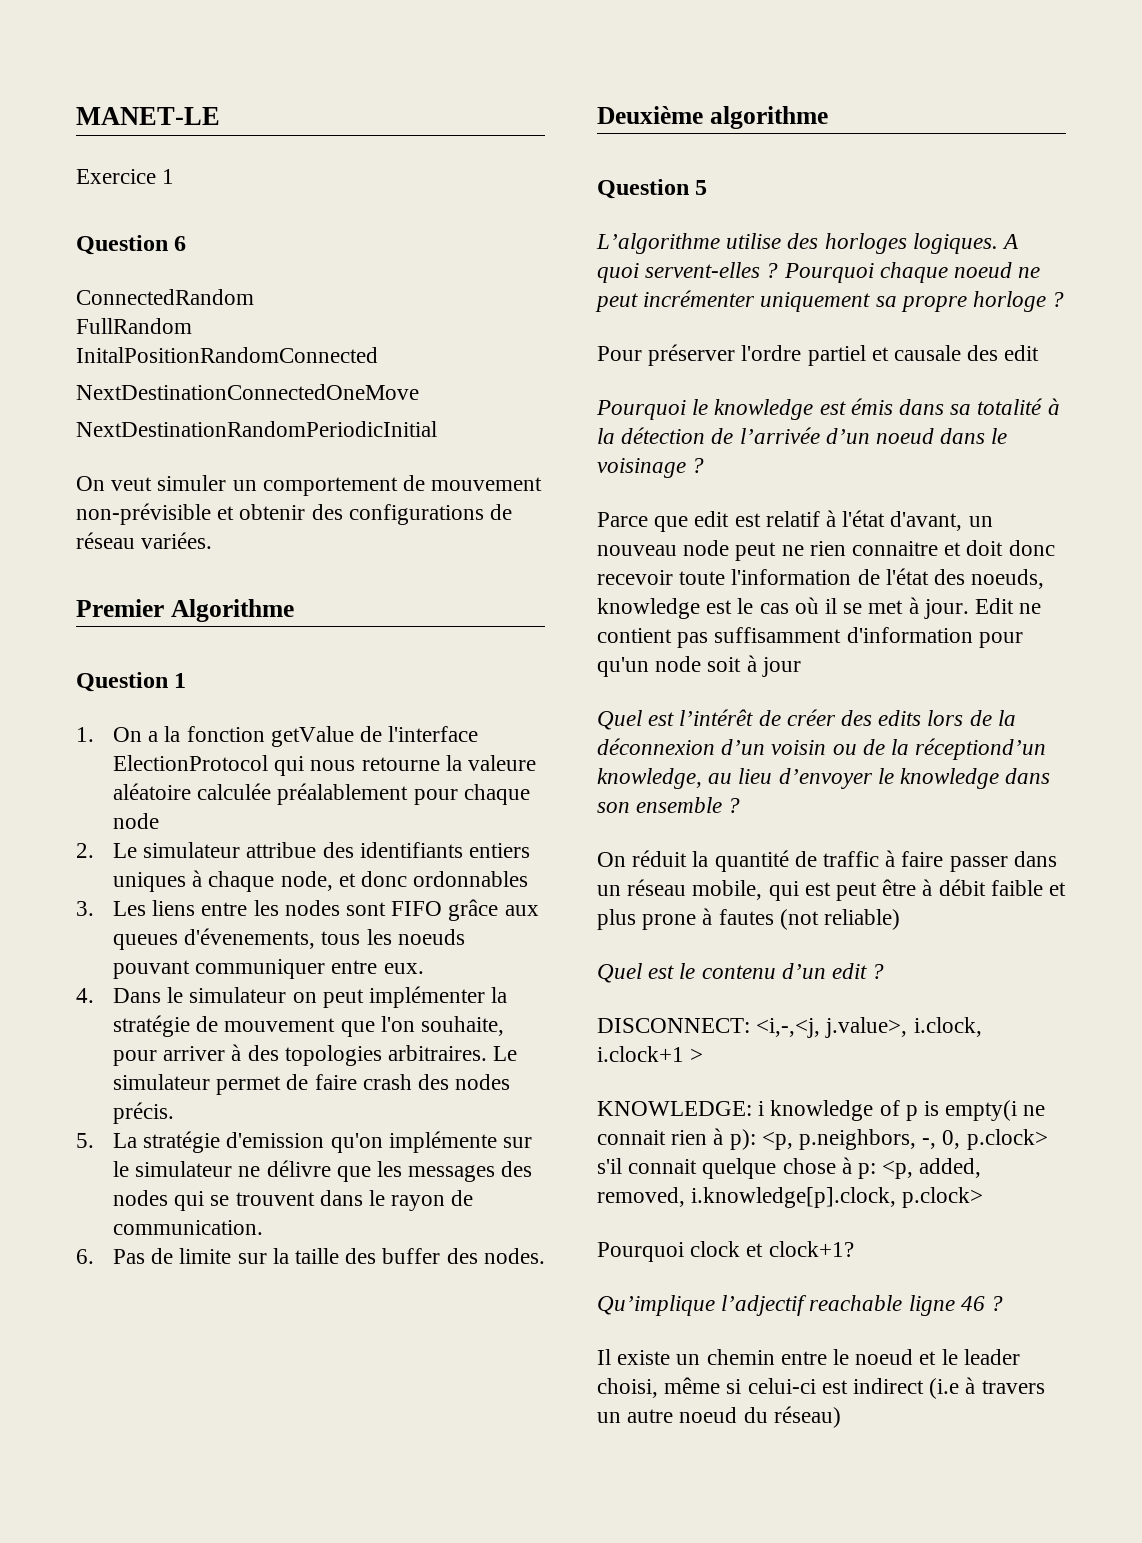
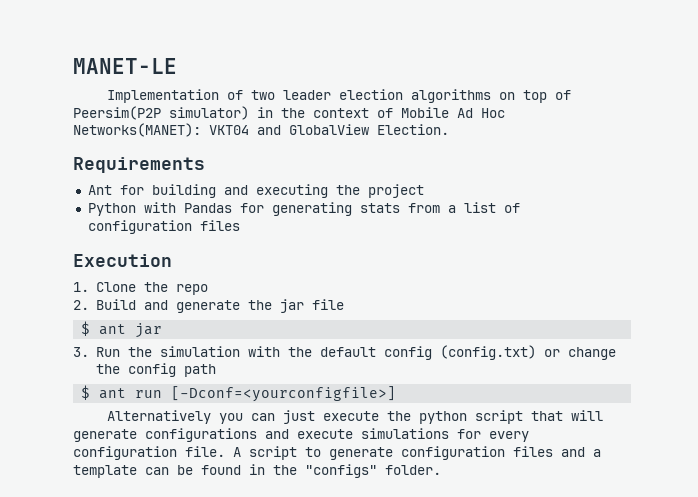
[76,169,175,184] [76,235,187,255] [76,289,254,305] [76,318,192,334] [76,347,378,363] [76,384,419,400] [76,421,437,437] [76,475,543,496] [76,503,513,525] [76,532,213,549] [76,599,294,622] [76,672,187,692] [76,726,479,747] [113,755,537,776] [113,783,530,805] [113,813,160,829] [76,842,531,858] [113,870,529,892] [76,899,539,921] [113,928,465,950] [113,959,424,979] [76,986,508,1008] [113,1015,505,1037] [113,1044,518,1066] [113,1074,511,1095] [113,1102,175,1124] [76,1131,533,1153] [113,1160,533,1182] [113,1190,474,1211] [113,1220,264,1235] [76,1248,545,1264] [597,106,828,129] [597,179,708,199] [596,233,1020,254] [597,262,1041,283] [595,290,1065,312] [597,344,1040,366] [596,398,1060,420] [597,427,1008,444] [597,458,705,478] [597,510,993,532] [597,540,1055,561] [597,568,1045,589] [597,597,1042,619] [597,627,1023,648] [597,655,801,677] [597,709,1016,730] [597,738,1047,760] [597,768,1051,789] [597,797,741,813] [597,850,1057,872] [597,879,1067,901] [597,908,901,930] [597,963,885,983] [597,1017,982,1038] [597,1046,704,1062] [597,1100,1046,1121] [597,1128,1048,1150] [597,1157,982,1179] [597,1187,984,1208] [597,1241,854,1262] [597,1295,1004,1316] [597,1349,1020,1365] [597,1377,1045,1399] [597,1406,841,1428] Exercice 1 // Question 6 // ConnectedRandom // FullRandom // InitalPositionRandomConnected // NextDestinationConnectedOneMove // NextDestinationRandomPeriodicInitial // On veut simuler un comportement de mouvement non-prévisible et obtenir des configurations de réseau variées. // Premier Algorithme // Question 1 // 1. On a la fonction getValue de l'interface ElectionProtocol qui nous retourne la valeure aléatoire calculée préalablement pour chaque node // 2. Le simulateur attribue des identifiants entiers uniques à chaque node, et donc ordonnables // 3. Les liens entre les nodes sont FIFO grâce aux queues d'évenements, tous les noeuds pouvant communiquer entre eux. // 4. Dans le simulateur on peut implémenter la stratégie de mouvement que l'on souhaite, pour arriver à des topologies arbitraires. Le simulateur permet de faire crash des nodes précis. // 5. La stratégie d'emission qu'on implémente sur le simulateur ne délivre que les messages des nodes qui se trouvent dans le rayon de communication. // 6. Pas de limite sur la taille des buffer des nodes. // Deuxième algorithme // Question 5 // L’algorithme utilise des horloges logiques. A quoi servent-elles ? Pourquoi chaque noeud ne peut incrémenter uniquement sa propre horloge ? // Pour préserver l'ordre partiel et causale des edit // Pourquoi le knowledge est émis dans sa totalité à la détection de l’arrivée d’un noeud dans le voisinage ? // Parce que edit est relatif à l'état d'avant, un nouveau node peut ne rien connaitre et doit donc recevoir toute l'information de l'état des noeuds, knowledge est le cas où il se met à jour. Edit ne contient pas suffisamment d'information pour qu'un node soit à jour // Quel est l’intérêt de créer des edits lors de la déconnexion d’un voisin ou de la réceptiond’un knowledge, au lieu d’envoyer le knowledge dans son ensemble ? // On réduit la quantité de traffic à faire passer dans un réseau mobile, qui est peut être à débit faible et plus prone à fautes (not reliable) // Quel est le contenu d’un edit ? // DISCONNECT: <i,-,<j, j.value>, i.clock, i.clock+1 > // KNOWLEDGE: i knowledge of p is empty(i ne connait rien à p): <p, p.neighbors, -, 0, p.clock> s'il connait quelque chose à p: <p, added, removed, i.knowledge[p].clock, p.clock> // Pourquoi clock et clock+1? // Qu’implique l’adjectif reachable ligne 46 ? // Il existe un chemin entre le noeud et le leader choisi, même si celui-ci est indirect (i.e à travers un autre noeud du réseau) -> [106,89,571,103] [73,106,505,120] [73,123,449,137] [73,157,205,173] [87,184,424,198] [87,202,520,216] [87,220,240,234] [73,254,172,267] [73,282,209,295] [73,299,345,313] [81,321,163,338] [73,345,617,360] [96,363,217,377] [81,385,397,402] [106,410,603,424] [73,428,529,442] [73,446,601,460] [73,464,441,478] Implementation of two leader election algorithms on top of Peersim(P2P simulator) in the context of Mobile Ad Hoc Networks(MANET): VKT04 and GlobalView Election. // Requirements // Ant for building and executing the project // Python with Pandas for generating stats from a list of configuration files // Execution // 1. Clone the repo // 2. Build and generate the jar file // $ ant jar // 3. Run the simulation with the default config (config.txt) or change the config path // $ ant run [-Dconf=<yourconfigfile>] // Alternatively you can just execute the python script that will generate configurations and execute simulations for every configuration file. A script to generate configuration files and a template can be found in the "configs" folder.

